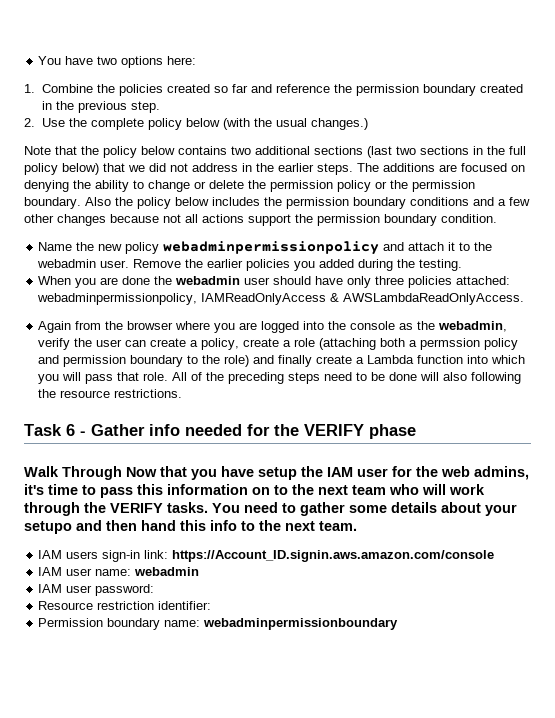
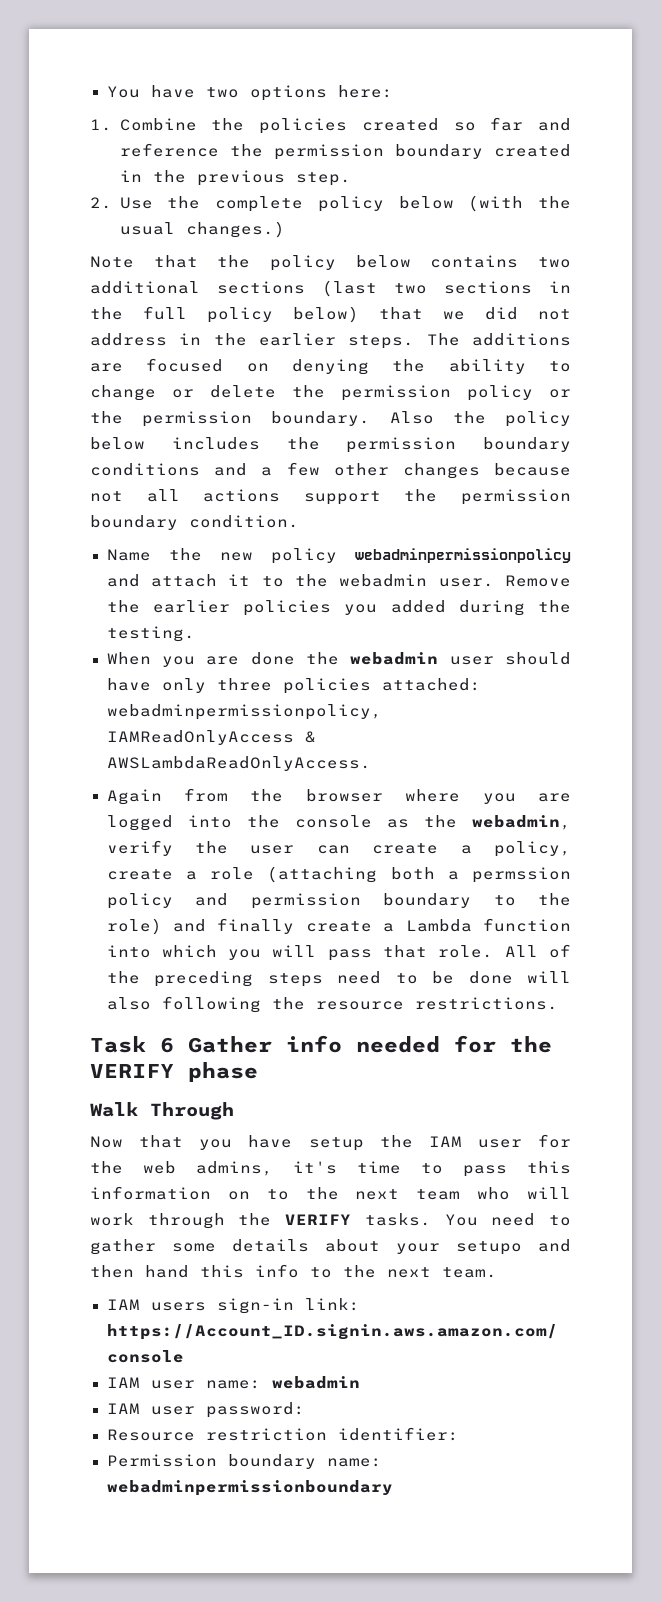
[80,431,86,436] - -> (174, 1045) none
(122, 473) none -> (234, 1111) //

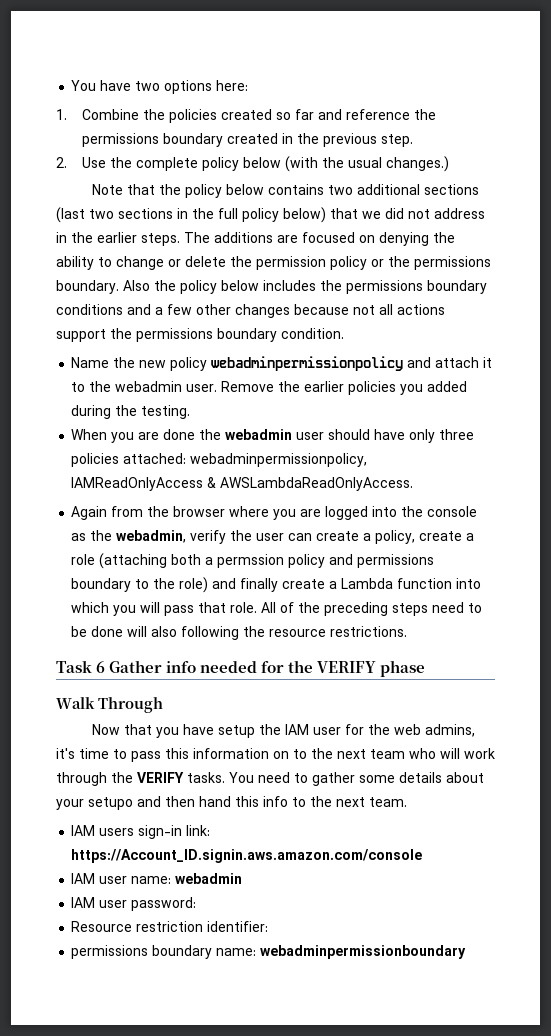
[273,144,384,160] permission -> [82,133,160,147] permissions
[142,411,253,427] permission -> [414,256,491,270] permissions
[346,437,457,453] permission -> [346,280,423,294] permissions
[461,489,571,505] permission -> [136,328,213,342] permissions
[250,893,361,909] permission -> [357,554,435,568] permissions
[106,1454,217,1467] Permission -> [71,945,149,959] permissions

